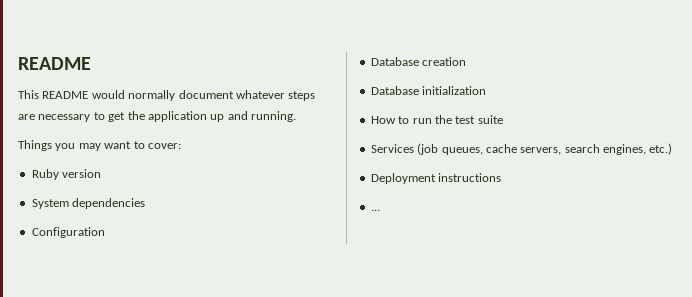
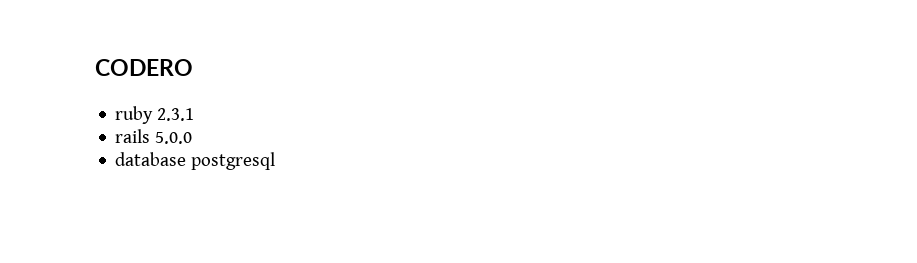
[18,57,91,70] [18,90,316,101] [18,111,296,122] [18,140,181,151] [31,169,102,180] [31,198,146,209] [31,227,105,238] [370,57,467,66] [370,86,487,95] [370,115,503,124] [370,143,673,155] [370,173,502,184] [370,209,380,211] README // This README would normally document whatever steps are necessary to get the application up and running. // Things you may want to cover: // Ruby version // System dependencies // Configuration // Database creation // Database initialization // How to run the test suite // Services (job queues, cache servers, search engines, etc.) // Deployment instructions // ... -> [95,59,193,76] [115,106,195,124] [115,129,193,144] [115,152,276,170] CODERO // ruby 2.3.1 // rails 5.0.0 // database postgresql

